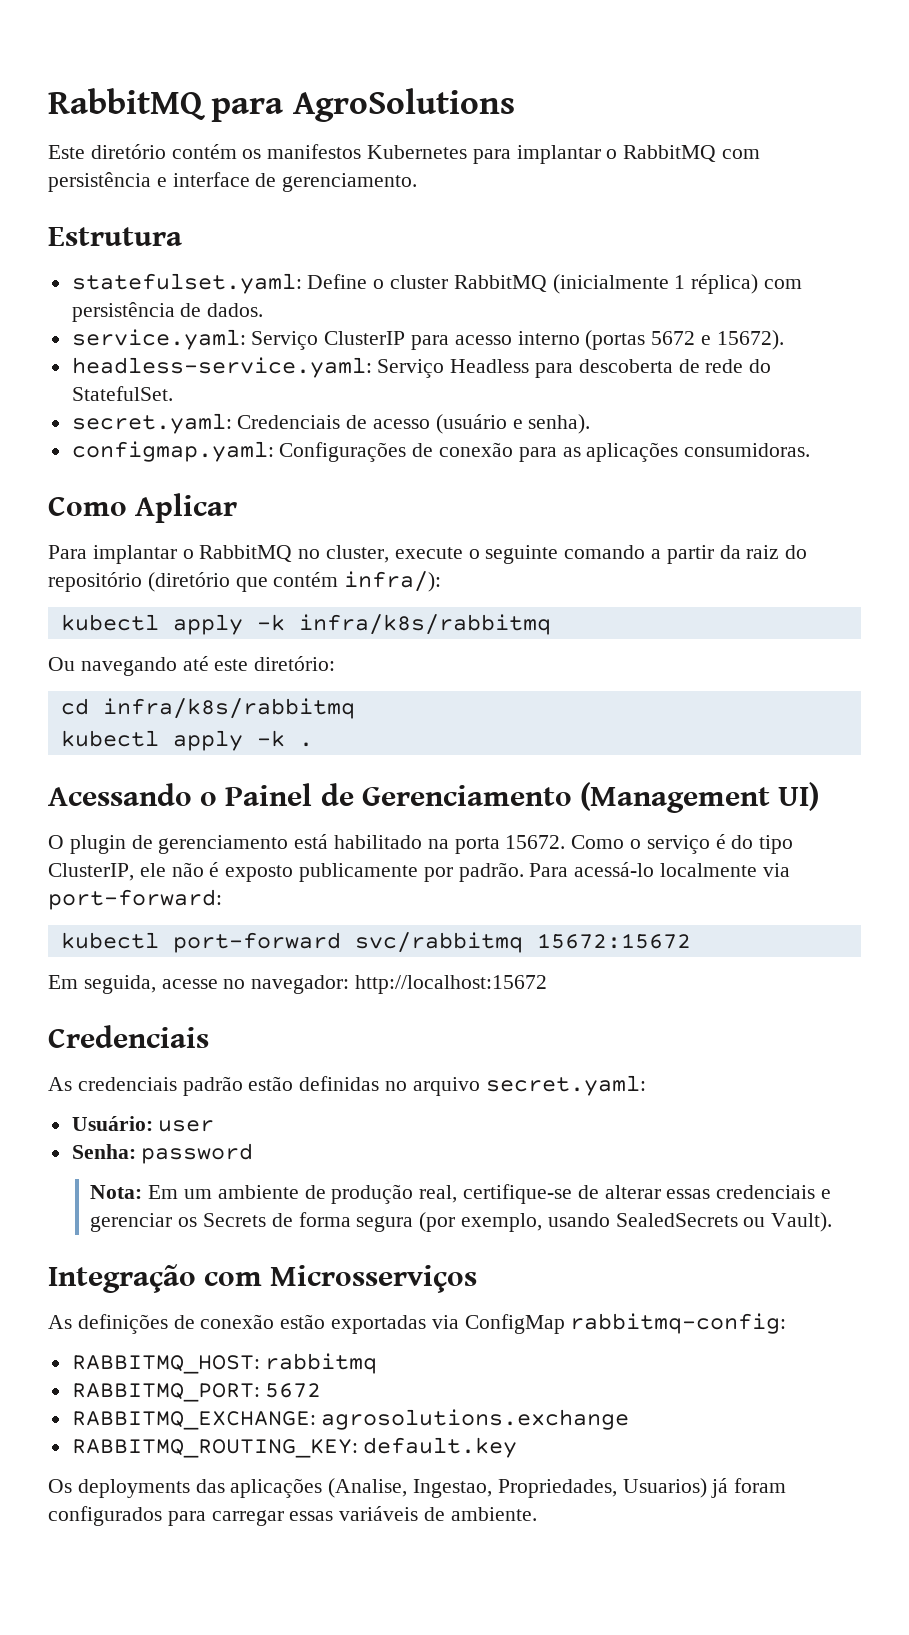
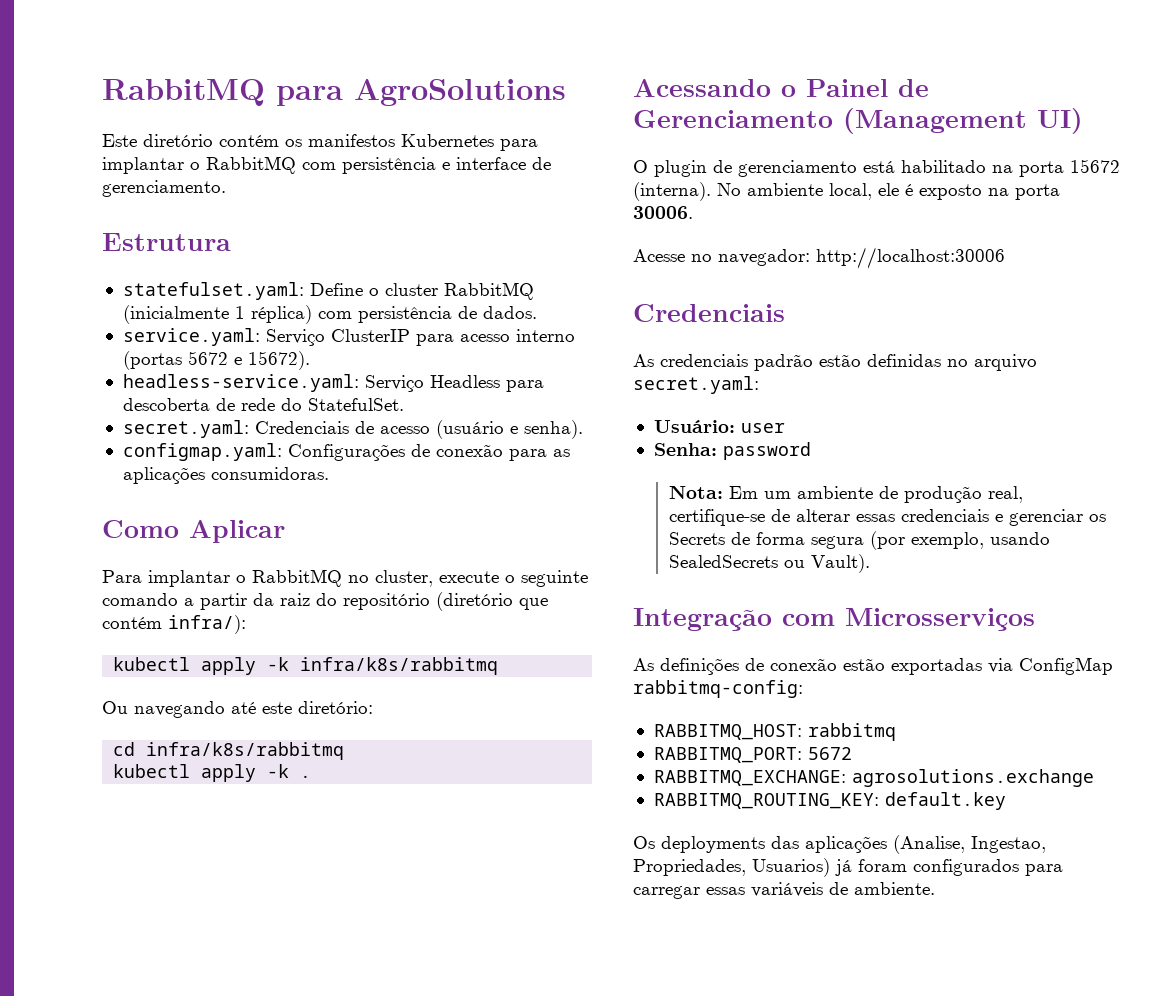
[505,834,794,854] [48,862,790,882] [48,889,222,910] [60,932,691,953] [48,975,218,994] 15672. Como o serviço é do tipo ClusterIP, ele não é exposto publicamente por padrão. Para acessá-lo localmente via port-forward: // kubectl port-forward svc/rabbitmq 15672:15672 // Em seguida, acesse -> [1070,159,1120,173] [633,182,1060,201] [633,206,693,219] [633,249,685,262] 15672 (interna). No ambiente local, ele é exposto na porta 30006. // Acesse
[355,975,548,994] http://localhost:15672 -> [816,247,1005,269] http://localhost:30006

